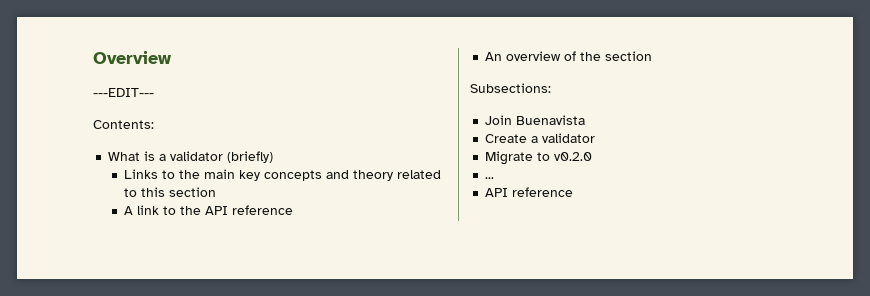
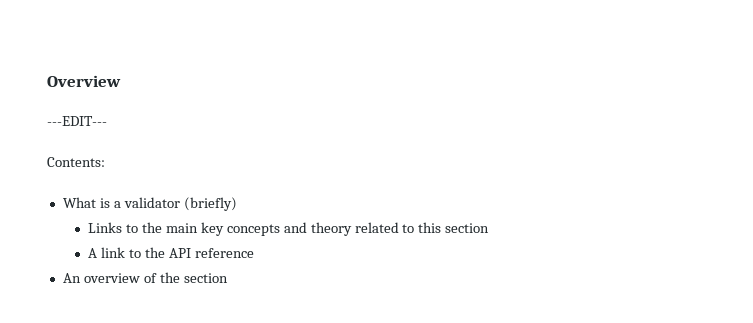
[470,83,551,93] [485,115,586,125] [485,133,596,143] [485,151,593,165] [485,177,495,179] [485,187,574,197] // Subsections: // Join Buenavista // Create a validator // Migrate to v0.2.0 // ... // API reference -> (228, 278) none

